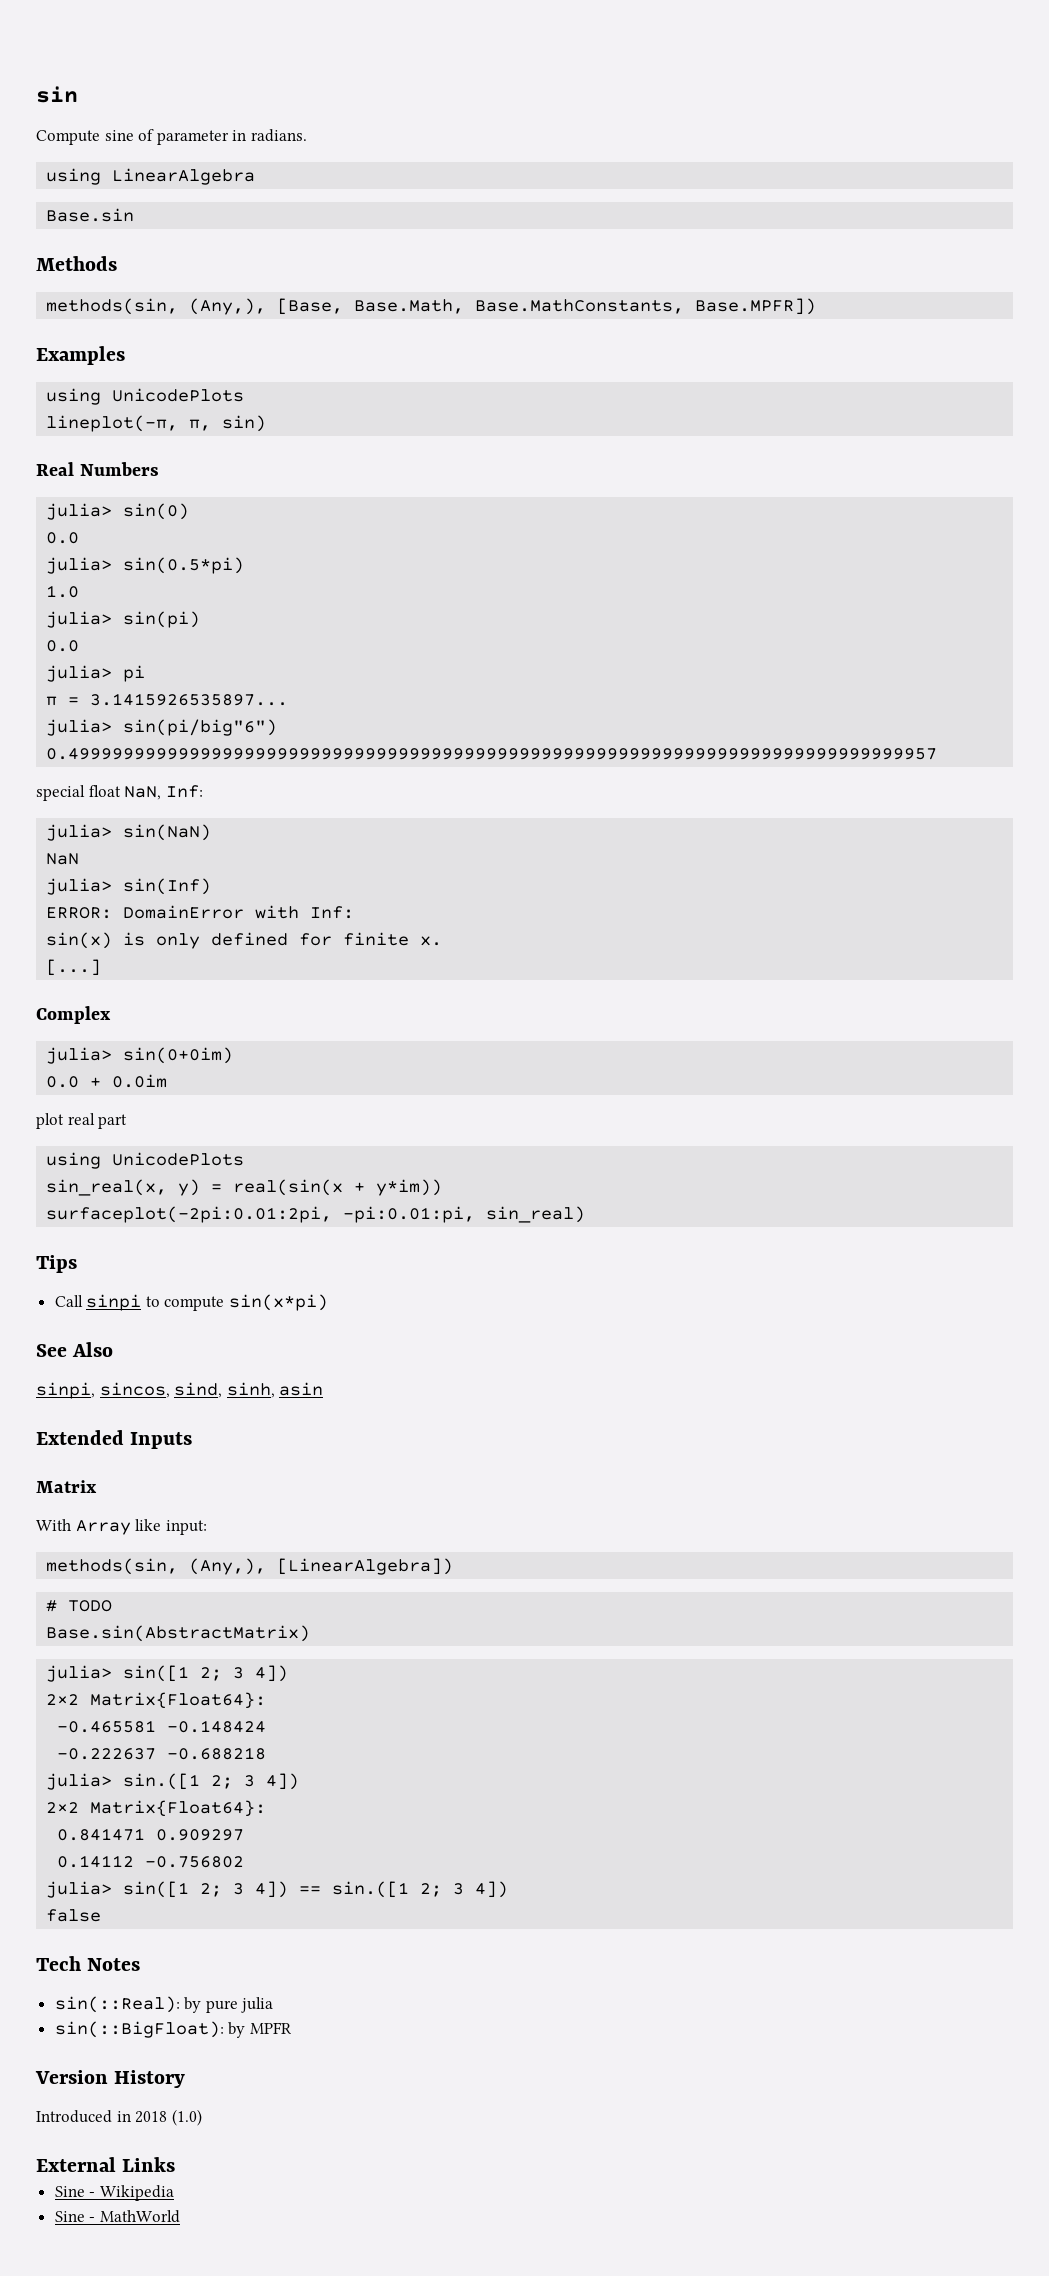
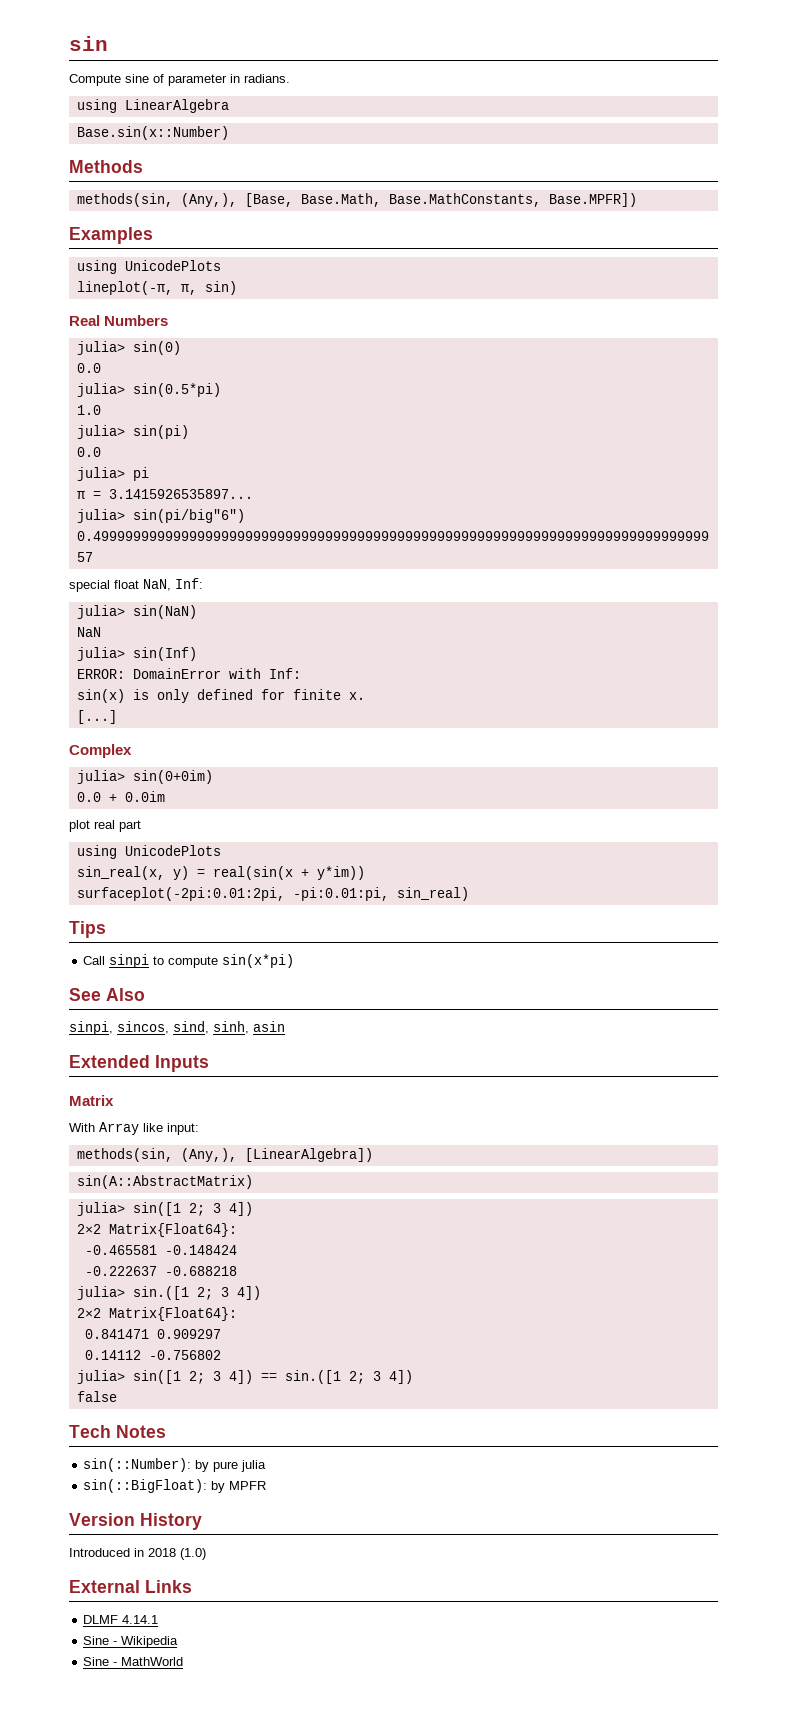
[46,208,135,222] Base.sin -> [76,126,229,140] Base.sin(x::Number)
[46,1600,113,1612] [46,1625,311,1642] # TODO // Base.sin(AbstractMatrix) -> [76,1175,253,1189] sin(A::AbstractMatrix)
[54,1996,180,2013] sin(::Real): -> [83,1458,192,1472] sin(::Number):
(176, 2164) none -> [83,1615,159,1624] // DLMF 4.14.1

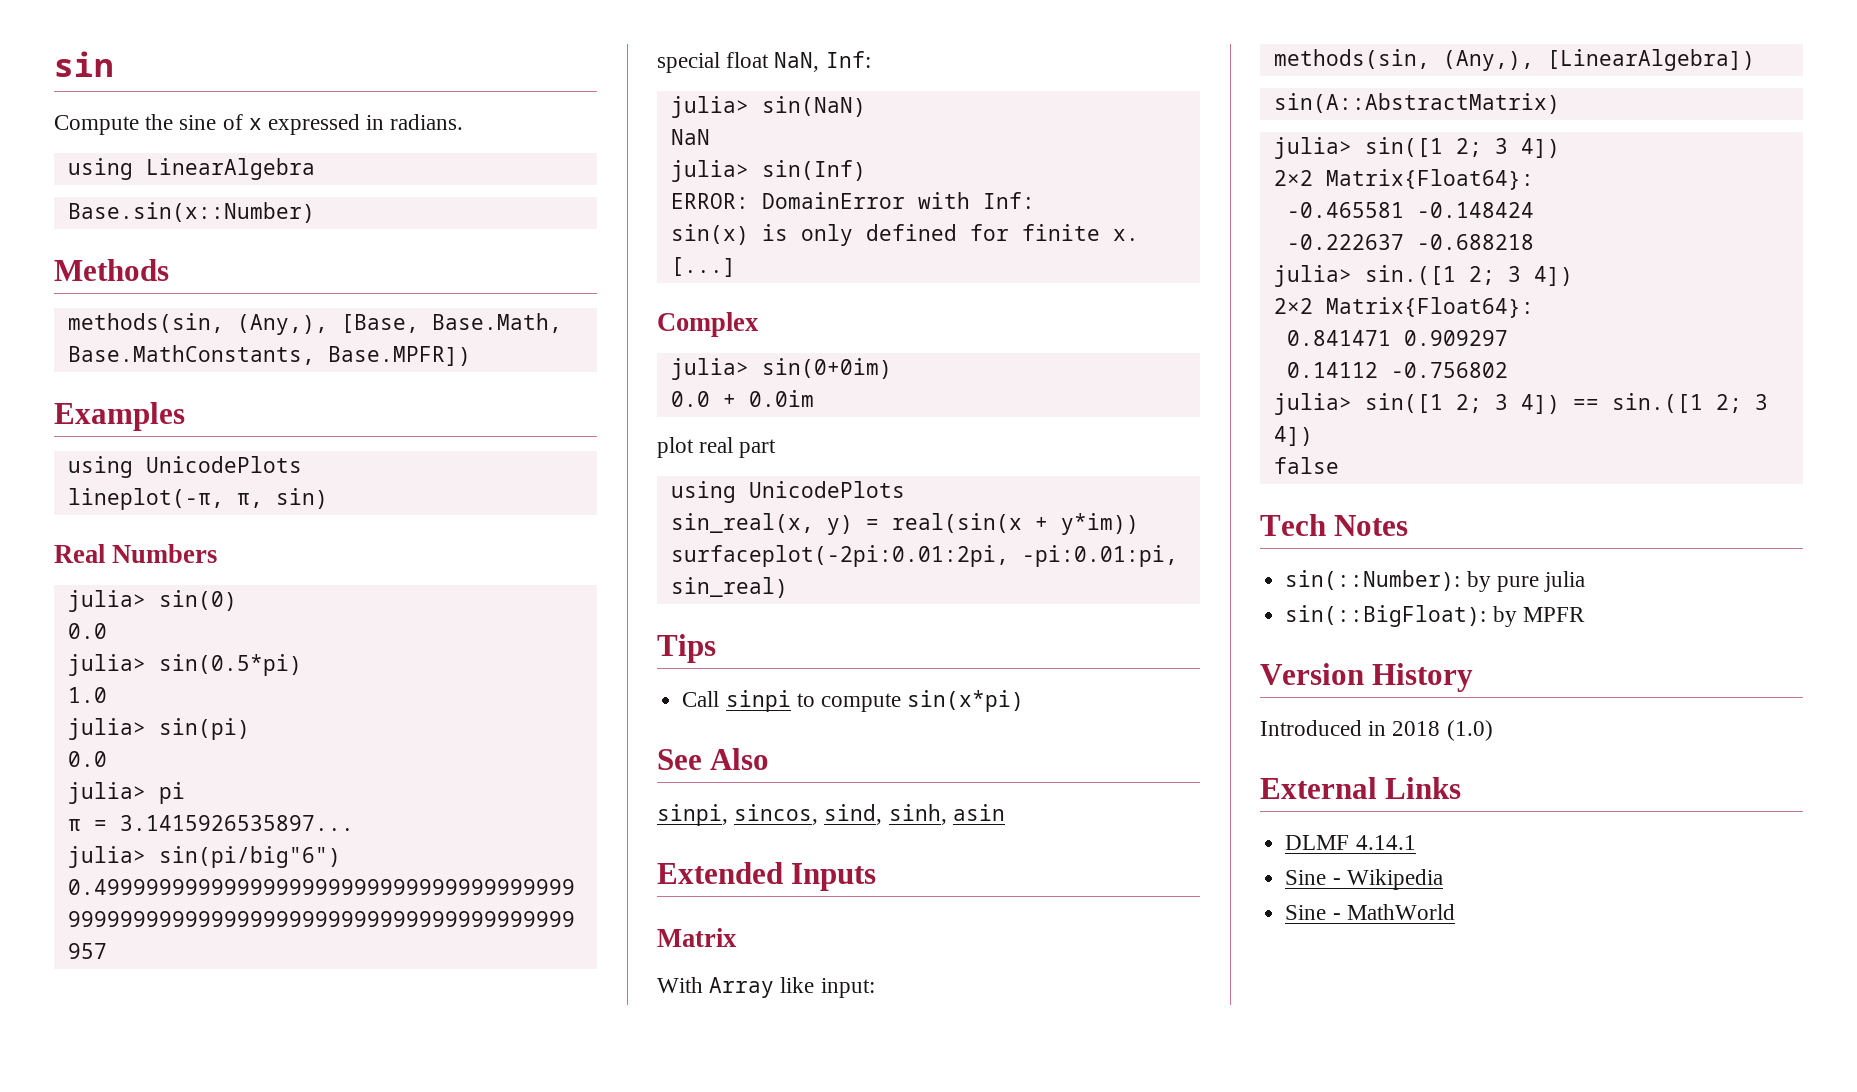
(121, 80) none -> [145,114,174,130] the
[168,74,227,86] parameter -> [248,114,361,135] x expressed

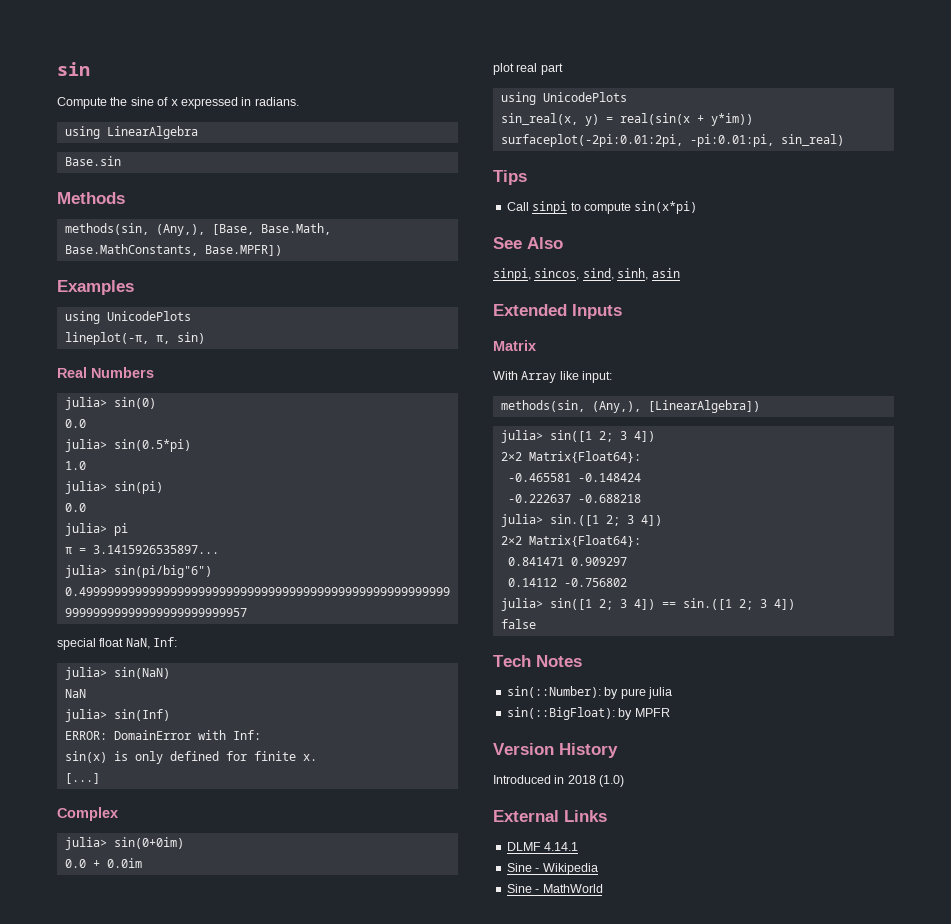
[67,202,315,223] Base.sin(x::Number) -> [64,156,121,166] Base.sin
[1273,93,1560,114] // sin(A::AbstractMatrix) -> (760, 406) none

